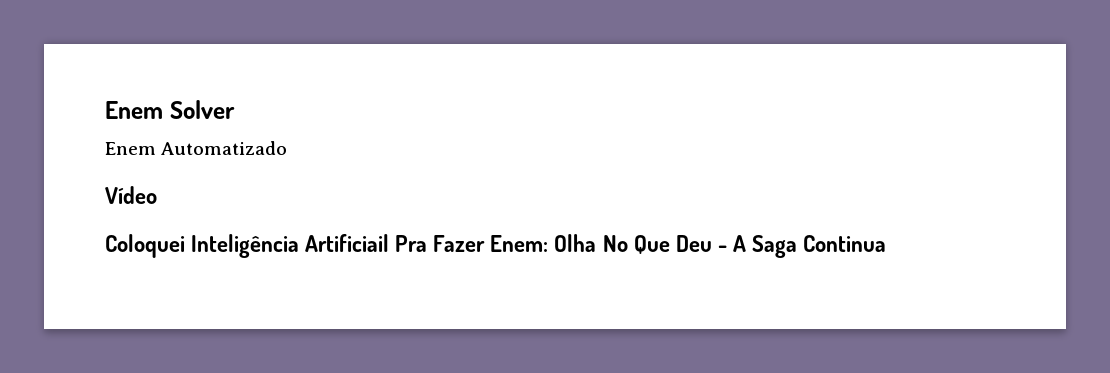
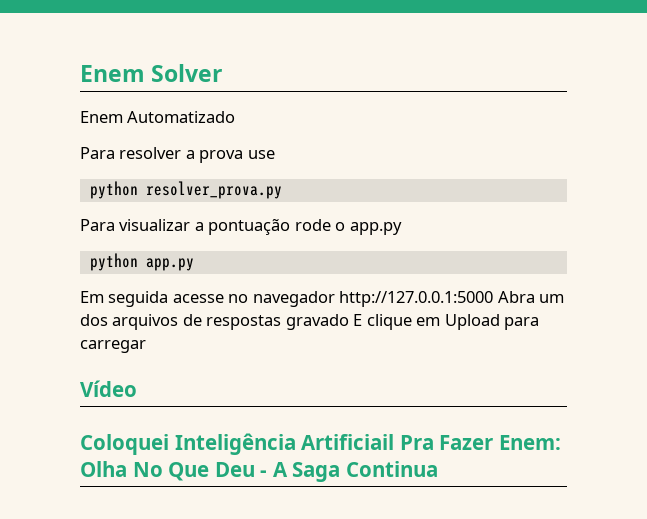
(288, 148) none -> [80,147,275,163] [89,181,282,199] [80,218,402,235] [89,253,194,271] [80,291,565,307] [80,314,540,330] [80,340,146,353] // Para resolver a prova use // python resolver_prova.py // Para visualizar a pontuação rode o app.py // python app.py // Em seguida acesse no navegador http://127.0.0.1:5000 Abra um dos arquivos de respostas gravado E clique em Upload para carregar

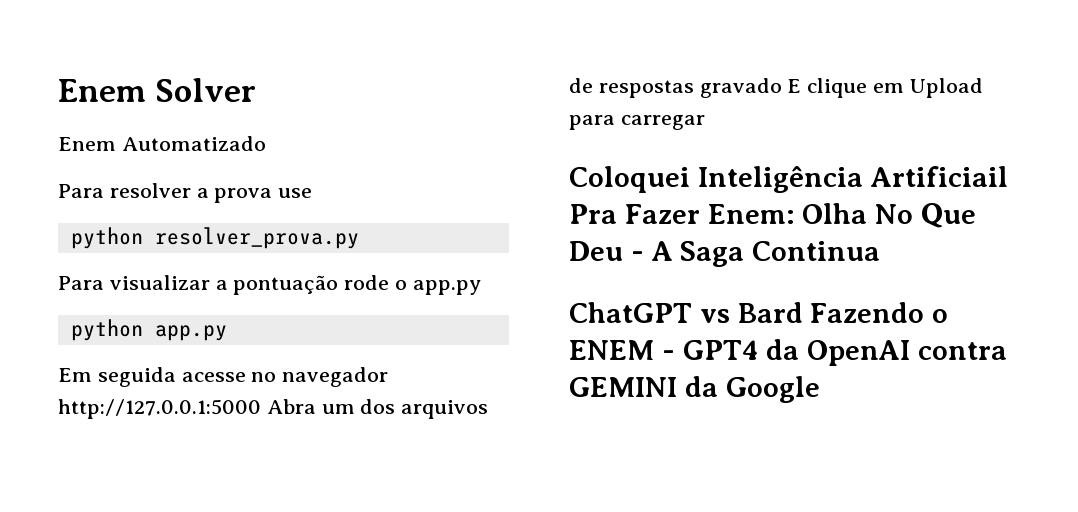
[80,380,137,397] // Vídeo -> (705, 122) none
(438, 469) none -> [569,302,949,323] [569,339,1008,366] [569,376,820,403] // ChatGPT vs Bard Fazendo o ENEM - GPT4 da OpenAI contra GEMINI da Google

